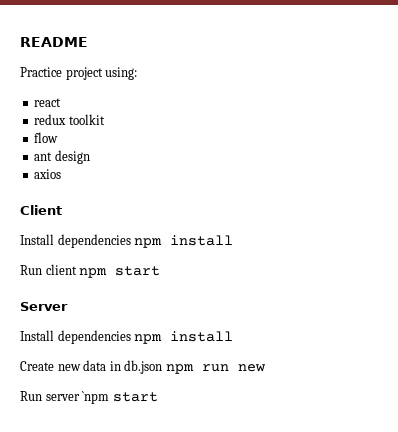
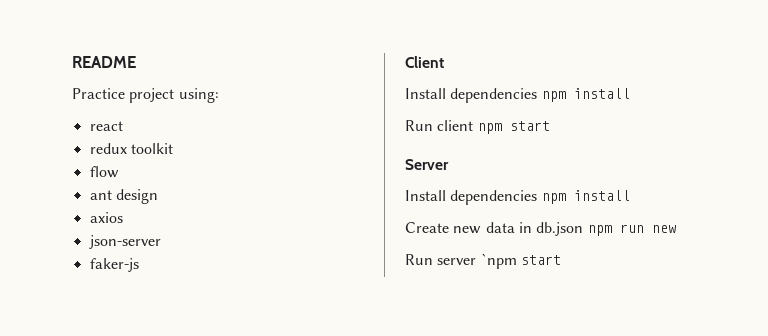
(62, 174) none -> [88,235,161,249] [89,258,139,272] // json-server // faker-js

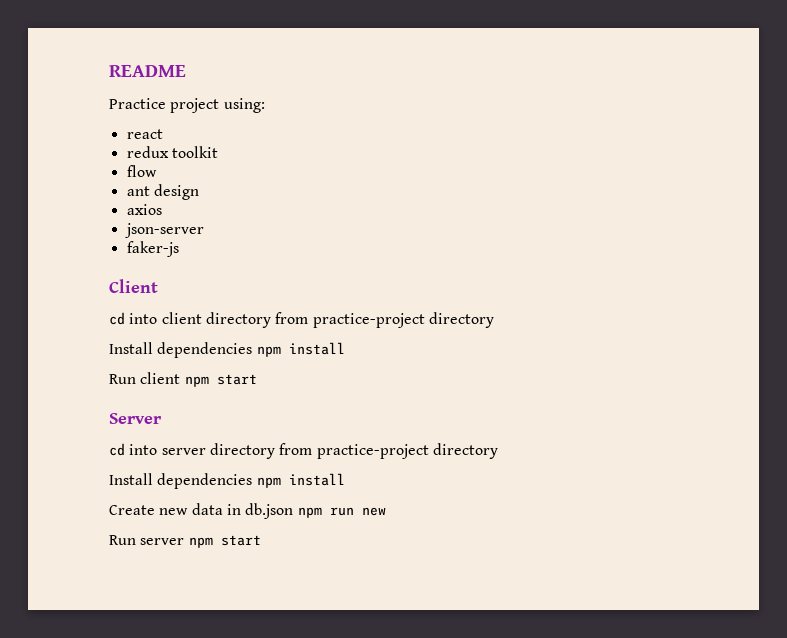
(444, 62) none -> [109,312,494,328] // cd into client directory from practice-project directory
(449, 164) none -> [109,443,498,459] // cd into server directory from practice-project directory
[480,253,517,269] `npm -> [188,537,213,548] npm

